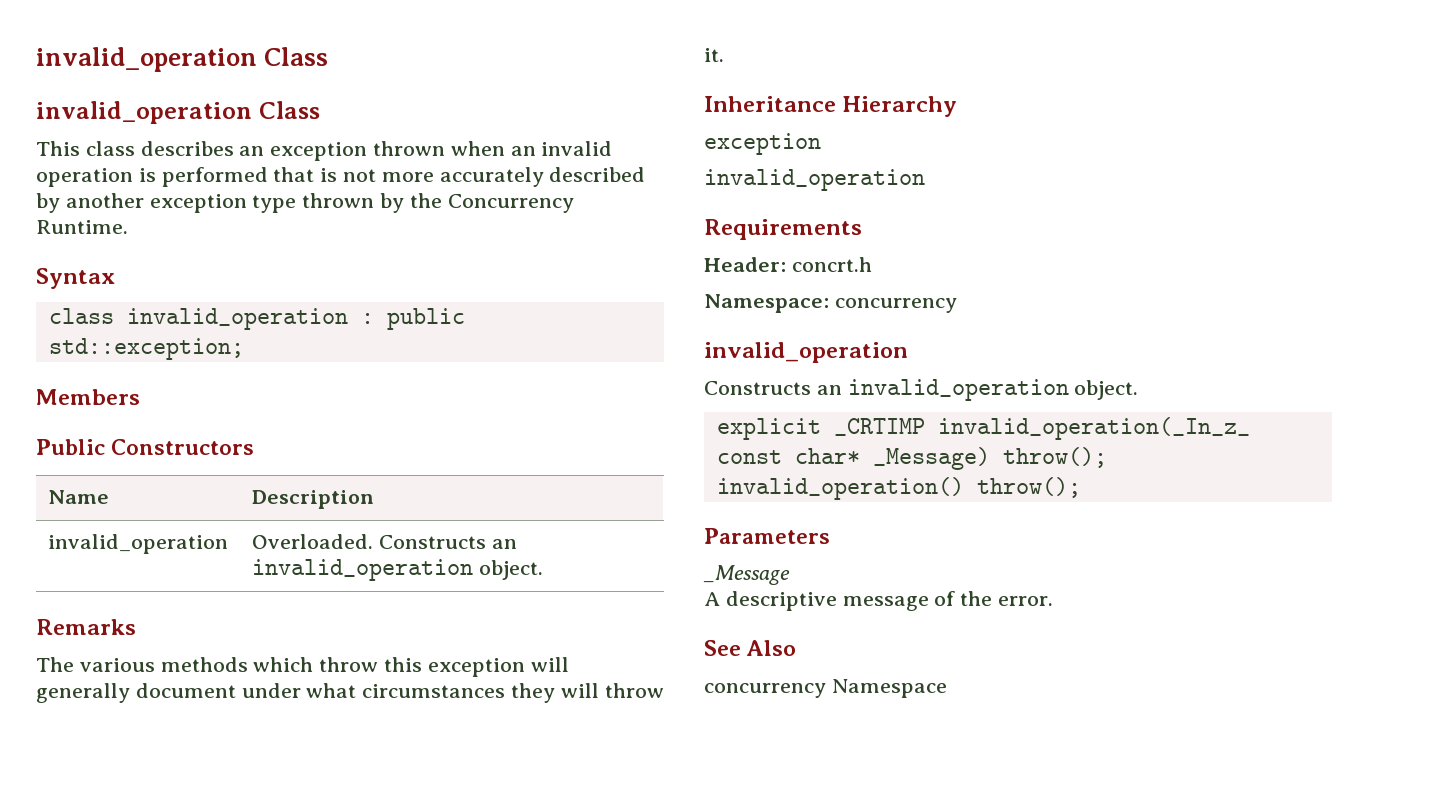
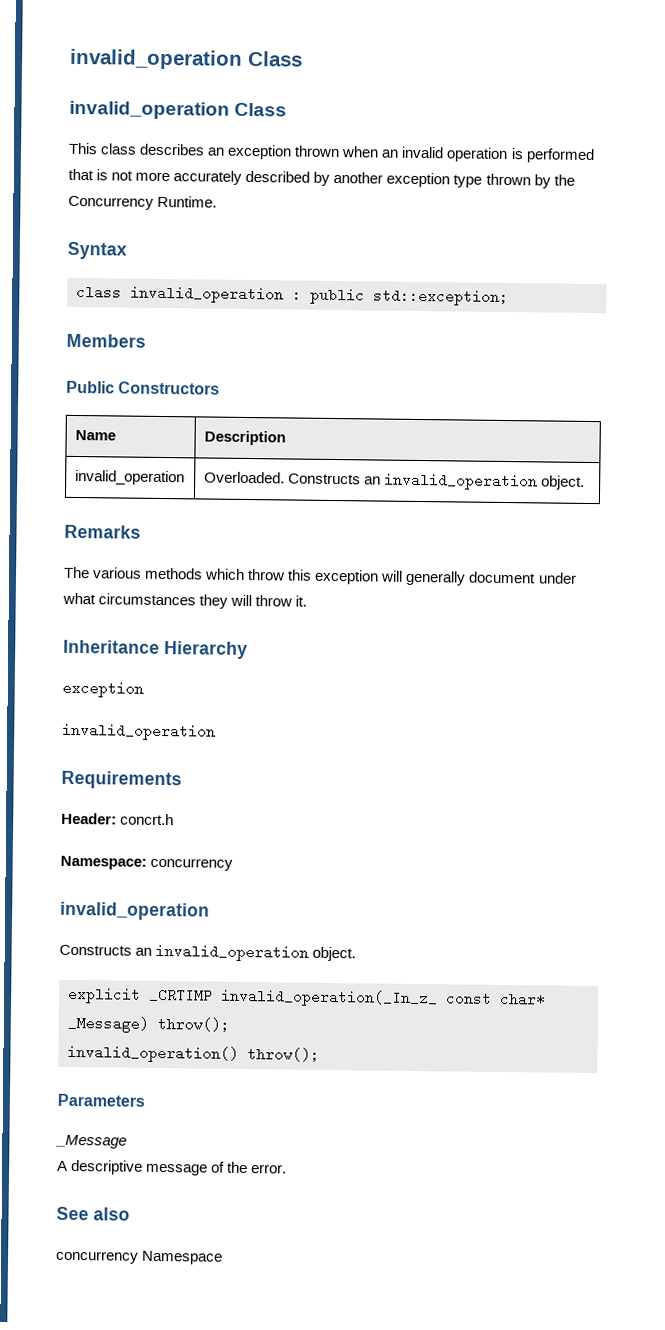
[746,640,797,656] Also -> [93,1207,130,1221] also

